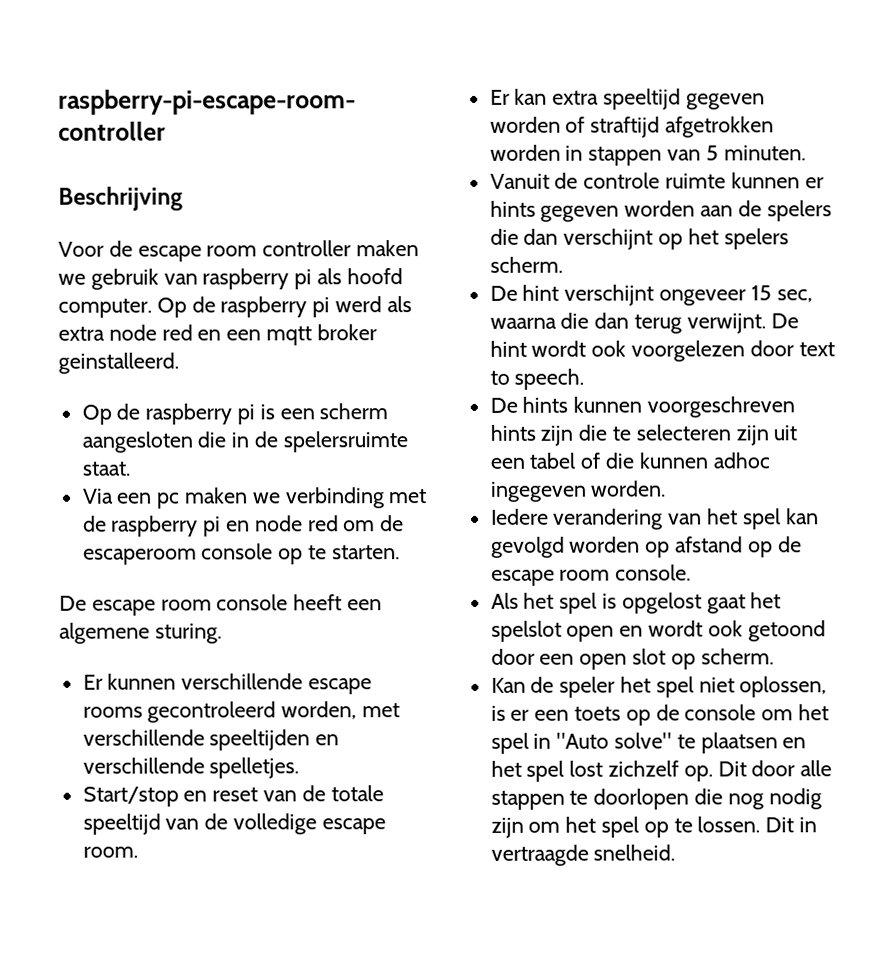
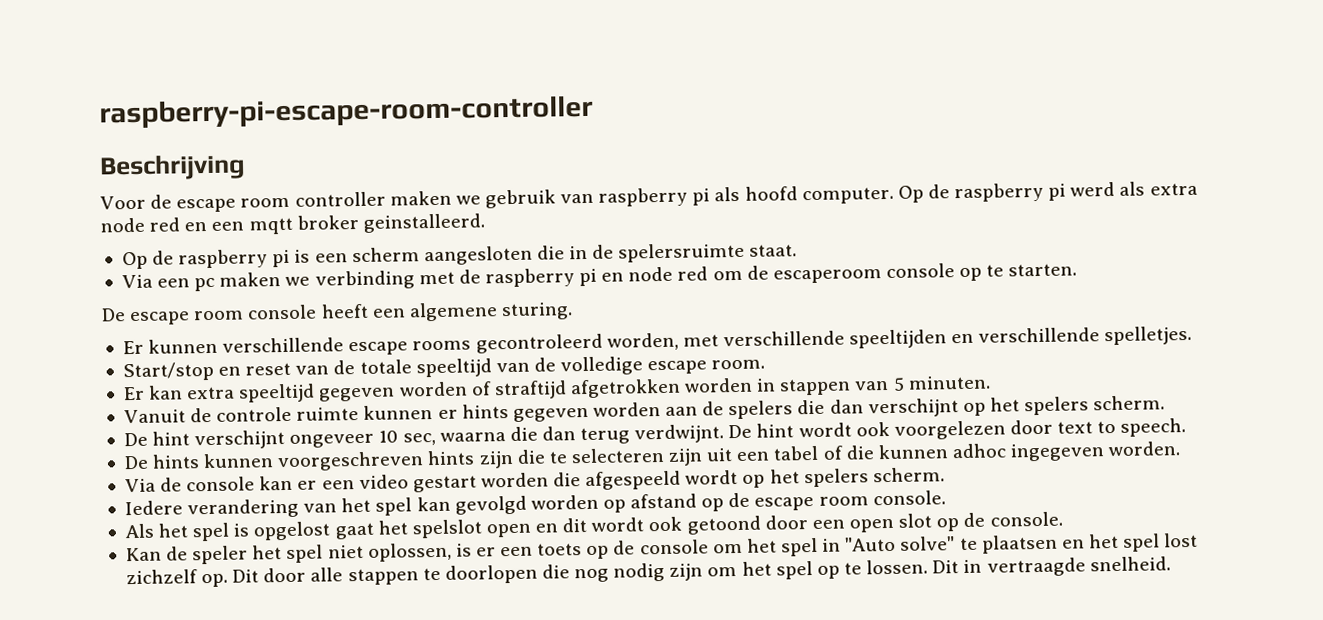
[750,285,772,301] 15 -> [378,430,399,443] 10
[686,313,766,334] verwijnt. -> [634,424,725,444] verdwijnt.
(667, 488) none -> [124,467,945,493] // Via de console kan er een video gestart worden die afgespeeld wordt op het spelers scherm.
(644, 631) none -> [562,517,588,533] dit
[700,648,774,665] scherm. -> [963,511,1063,528] de console.

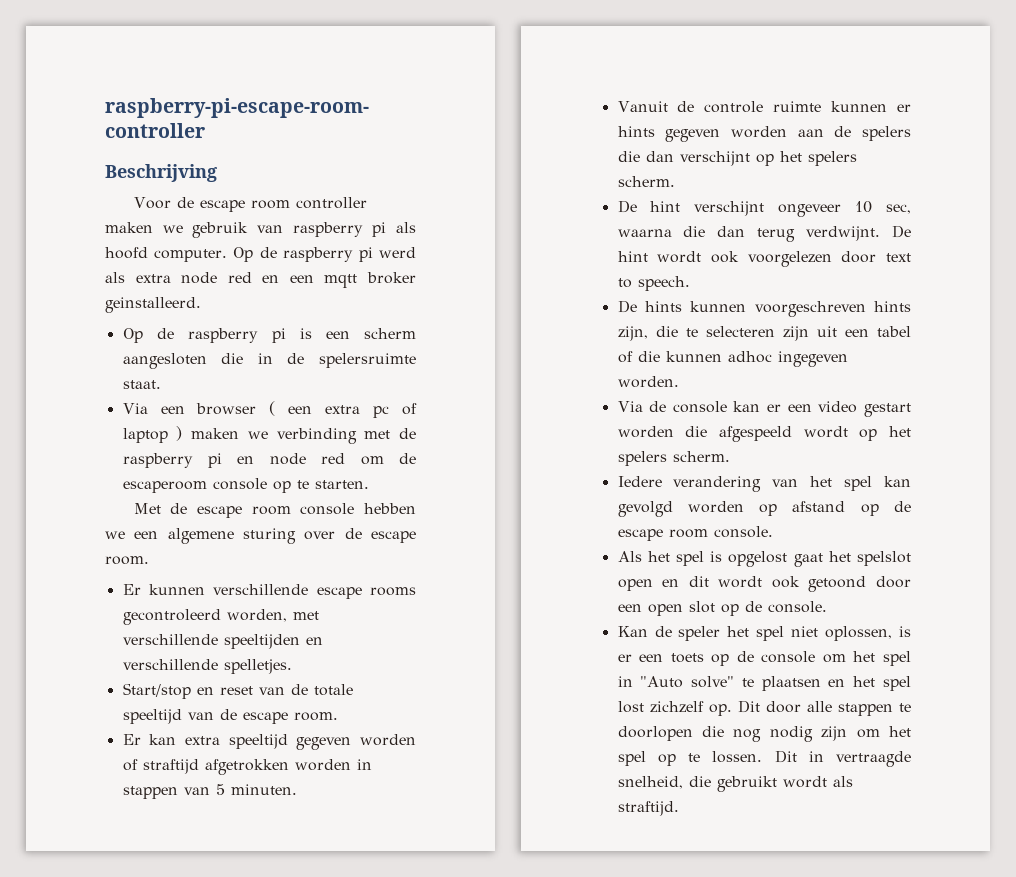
[194,277,216,292] pc -> [196,401,417,418] [122,426,183,443] browser ( een extra pc of laptop )
[101,308,126,322] De -> [133,503,188,514] Met de
[320,302,573,322] heeft een algemene sturing. -> [364,503,417,514] [105,528,417,544] [105,556,149,565] hebben we een algemene sturing over de escape room.
[560,356,644,376] volledige -> (237, 714) none
[478,450,514,469] zijn -> [617,326,648,341] zijn,
[1089,556,1171,572] snelheid. -> [617,776,853,792] [617,801,679,816] snelheid, die gebruikt wordt als straftijd.

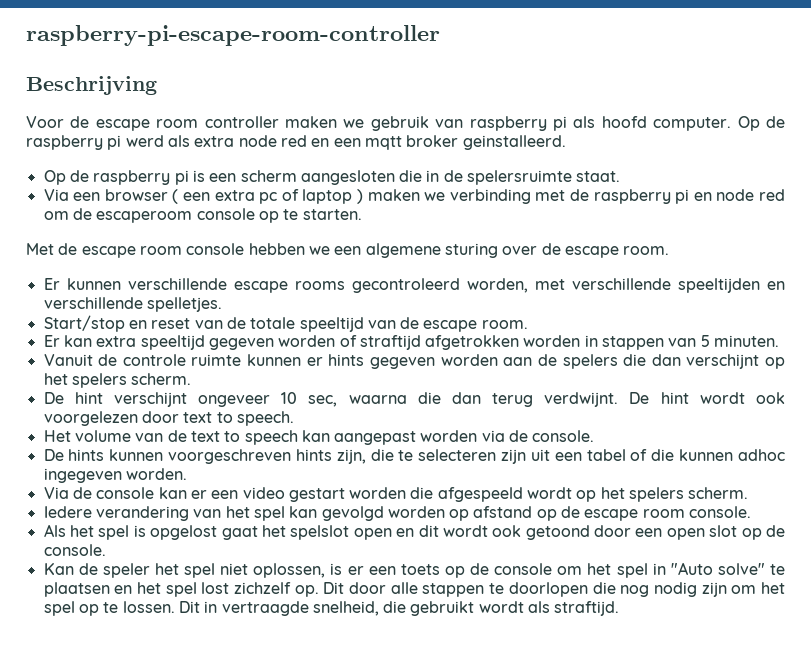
(690, 283) none -> [43,430,595,445] // Het volume van de text to speech kan aangepast worden via de console.

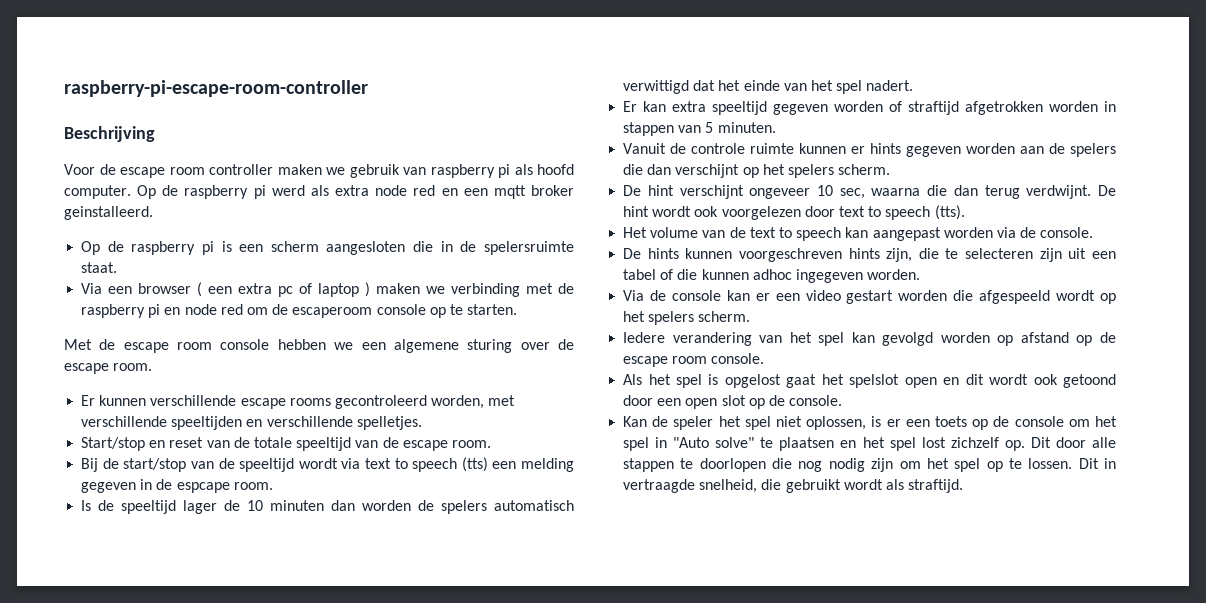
(528, 324) none -> [81,457,574,472] [81,479,273,493] [81,500,574,514] [623,80,914,94] // Bij de start/stop van de speeltijd wordt via text to speech (tts) een melding gegeven in de espcape room. // Is de speeltijd lager de 10 minuten dan worden de spelers automatisch verwittigd dat het einde van het spel nadert.
[236,411,294,426] speech. -> [885,205,965,220] speech (tts).

